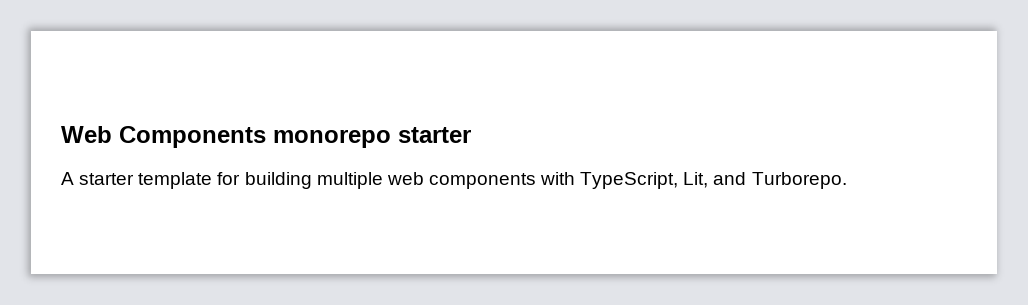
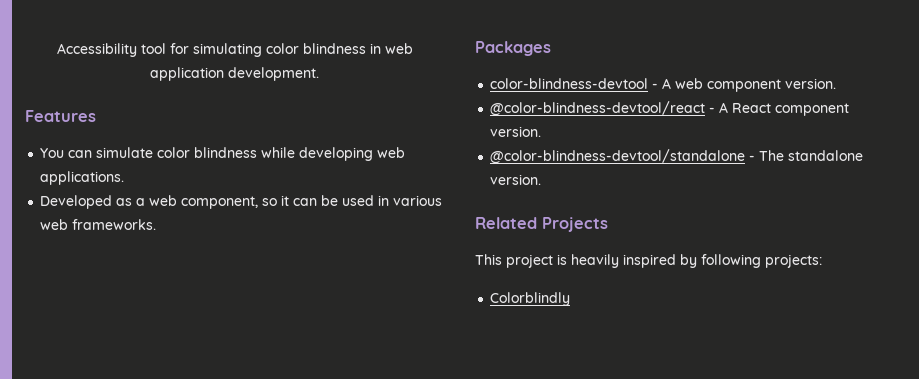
[61,126,471,148] [61,172,847,189] Web Components monorepo starter // A starter template for building multiple web components with TypeScript, Lit, and Turborepo. -> [56,43,413,57] [150,67,319,81] [25,110,96,122] [40,147,406,161] [40,171,125,185] [40,195,443,209] [40,219,157,230] [475,41,551,56] [490,78,837,92] [490,101,850,116] [490,126,542,137] [490,149,864,164] [490,174,542,185] [475,217,608,232] [475,254,822,268] [490,292,571,306] Accessibility tool for simulating color blindness in web application development. // Features // You can simulate color blindness while developing web applications. // Developed as a web component, so it can be used in various web frameworks. // Packages // color-blindness-devtool - A web component version. // @color-blindness-devtool/react - A React component version. // @color-blindness-devtool/standalone - The standalone version. // Related Projects // This project is heavily inspired by following projects: // Colorblindly

